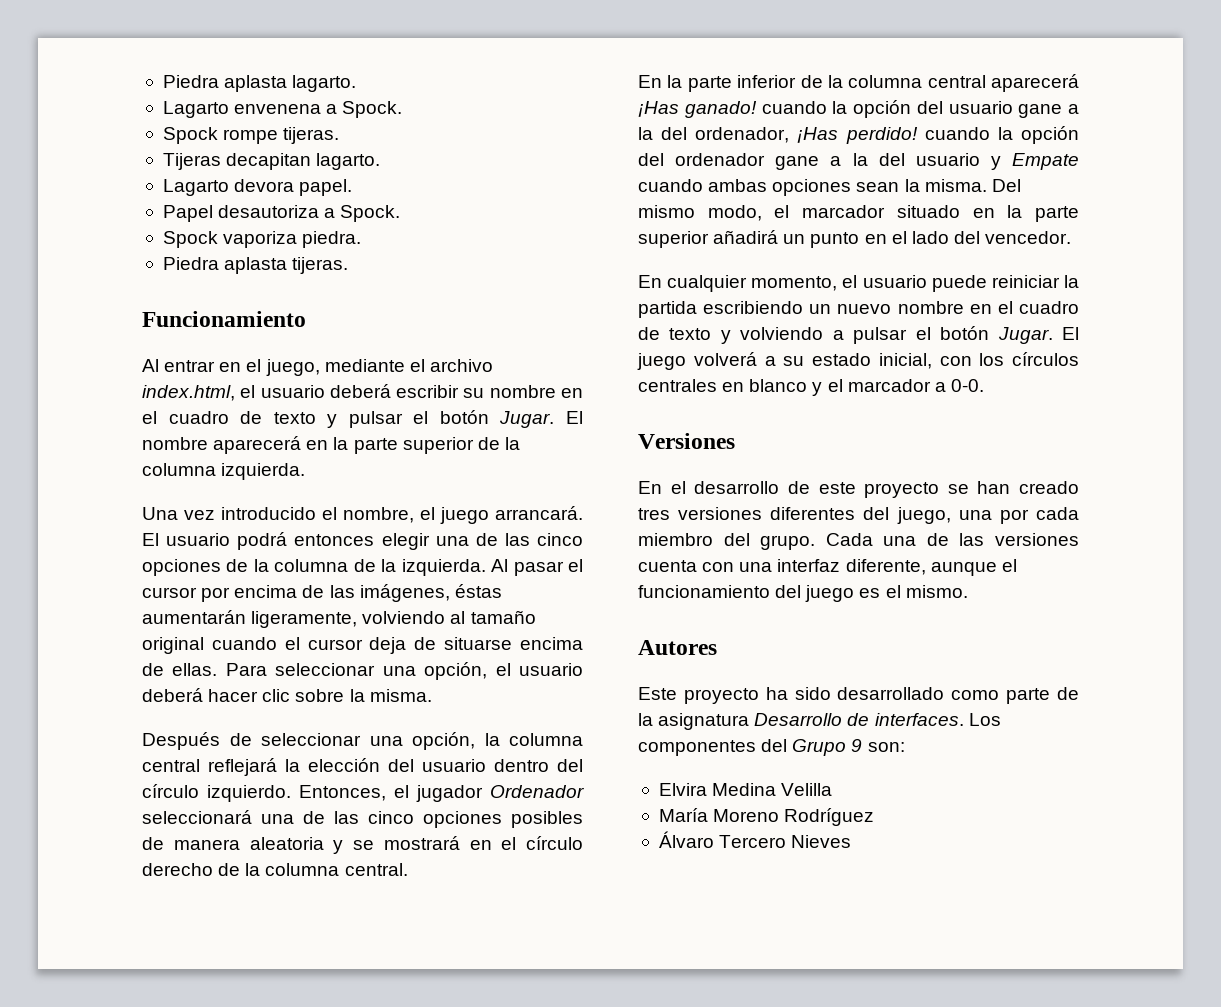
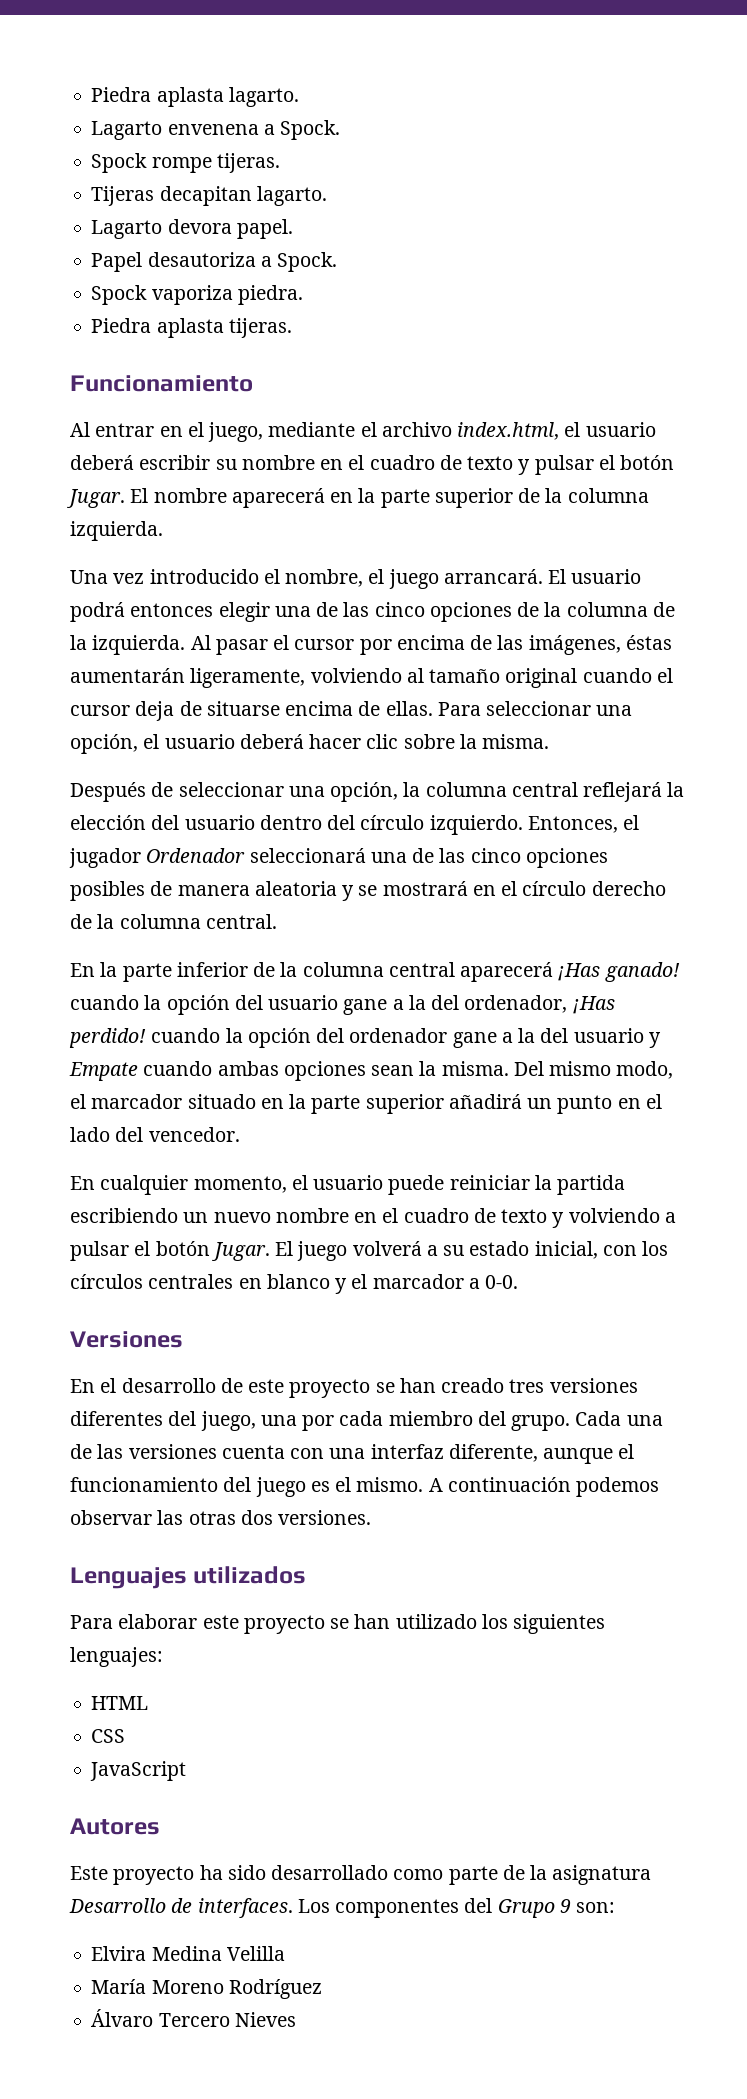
(968, 591) none -> [428,1477,660,1497] [70,1510,372,1525] [70,1566,307,1589] [70,1614,606,1634] [70,1647,163,1667] [91,1696,149,1710] [91,1729,126,1743] [90,1761,187,1781] A continuación podemos observar las otras dos versiones. // Lenguajes utilizados // Para elaborar este proyecto se han utilizado los siguientes lenguajes: // HTML // CSS // JavaScript

